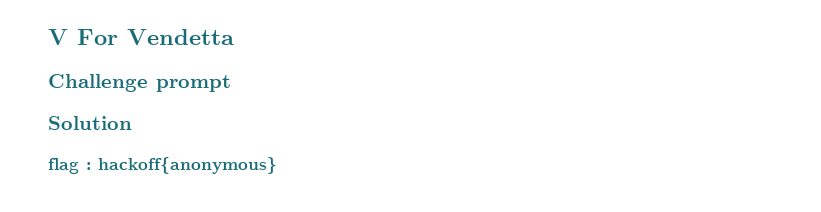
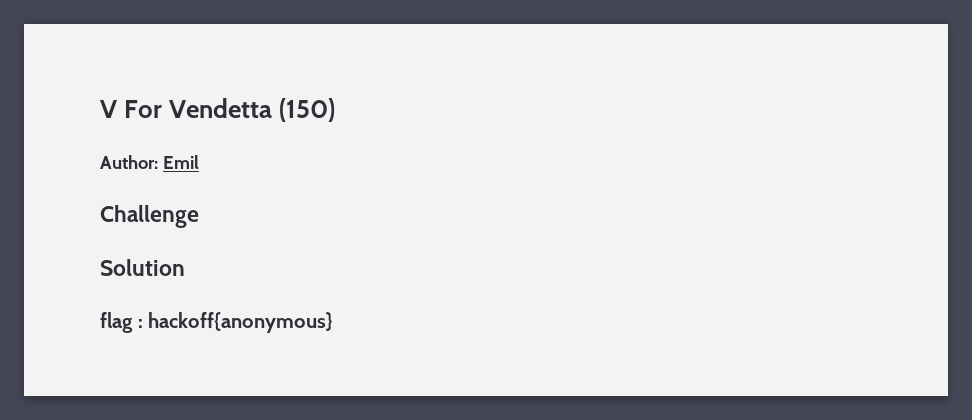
(234, 37) none -> [279,98,336,122] [100,155,199,169] (150) // Author: Emil
[156,75,231,92] prompt -> (199, 216) none

